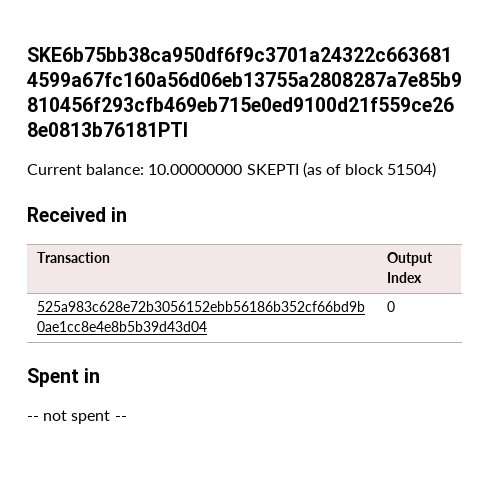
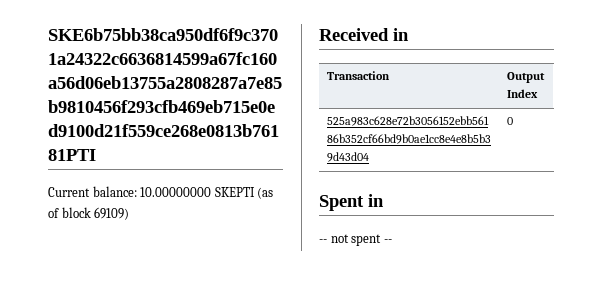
[387,162,437,178] 51504) -> [94,207,130,220] 69109)

